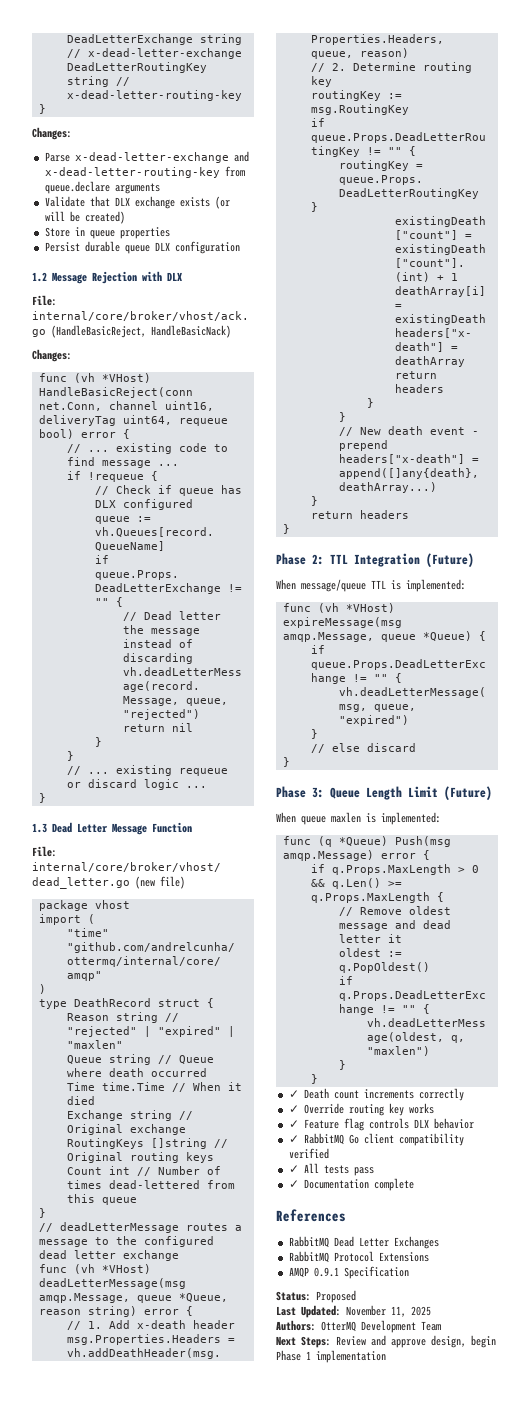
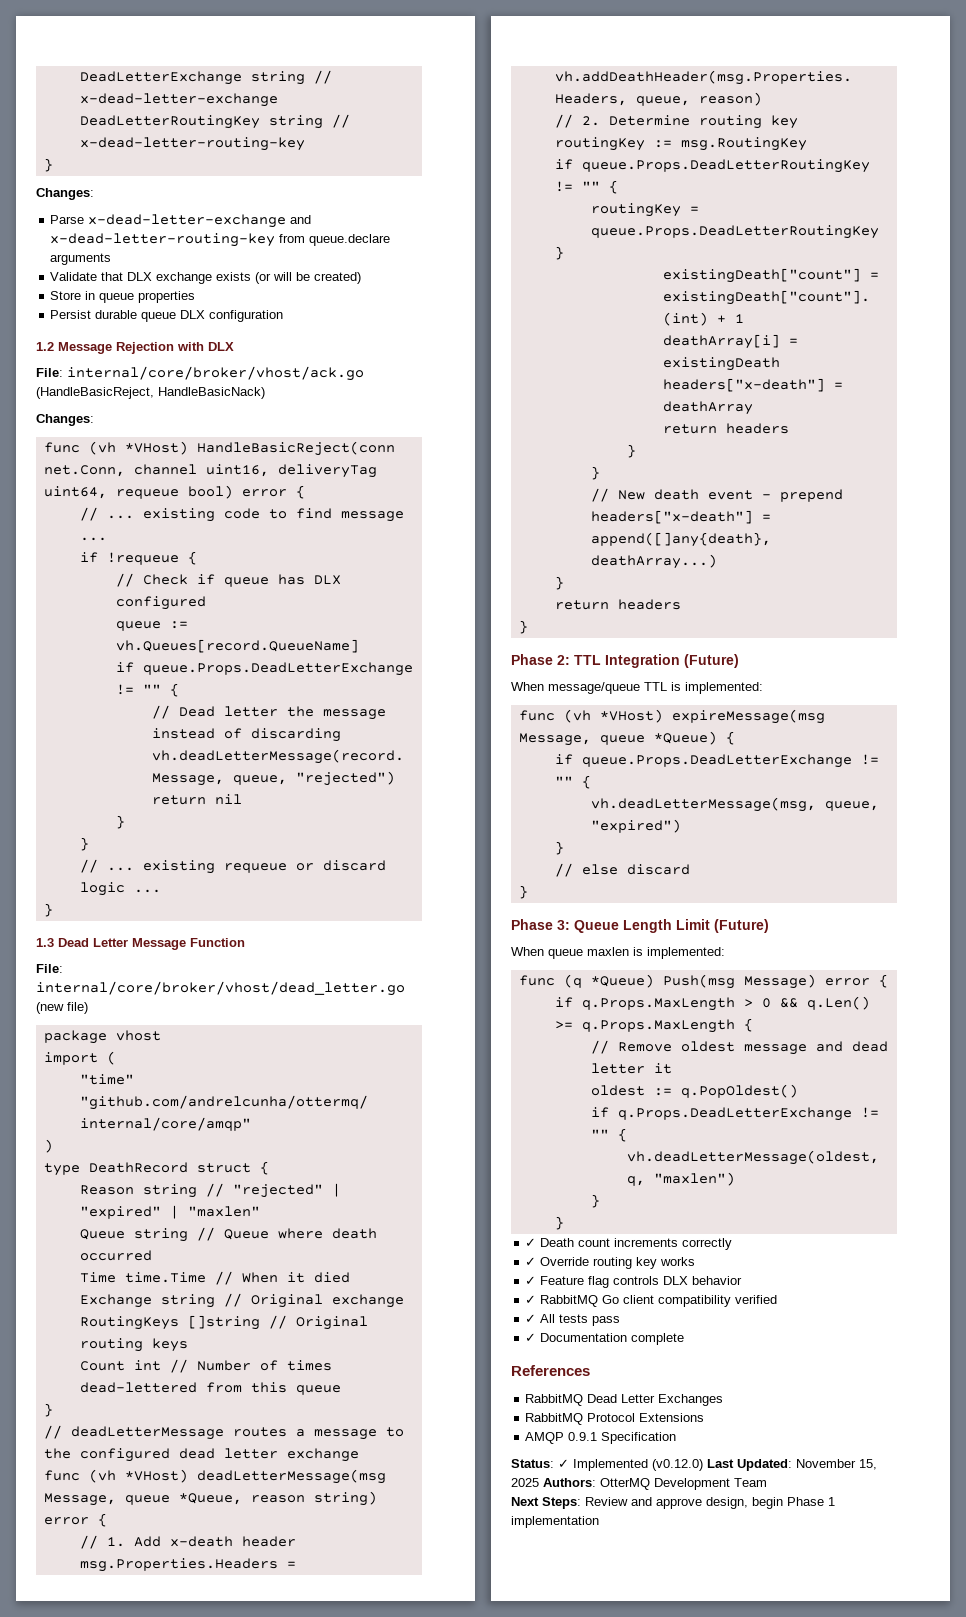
[38,1293,130,1303] amqp.Message, -> [43,1493,116,1506] Message,
[282,632,374,642] amqp.Message, -> [518,733,591,746] Message,
[282,850,374,861] amqp.Message) -> [743,974,816,989] Message)
[316,1290,356,1303] Proposed // -> [558,1459,703,1471] ✓ Implemented (v0.12.0)
[391,1306,406,1317] 11, -> [859,1459,877,1470] 15,
(431, 1311) // -> (539, 1482) none

